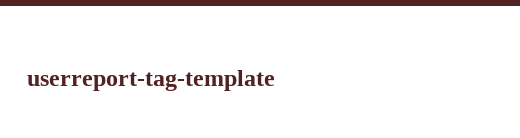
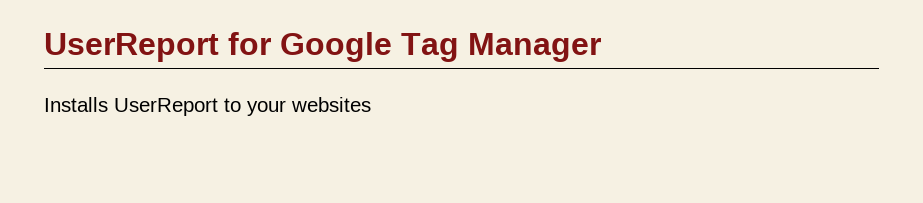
[27,70,275,91] userreport-tag-template -> [44,32,601,62] [44,97,371,116] UserReport for Google Tag Manager // Installs UserReport to your websites

